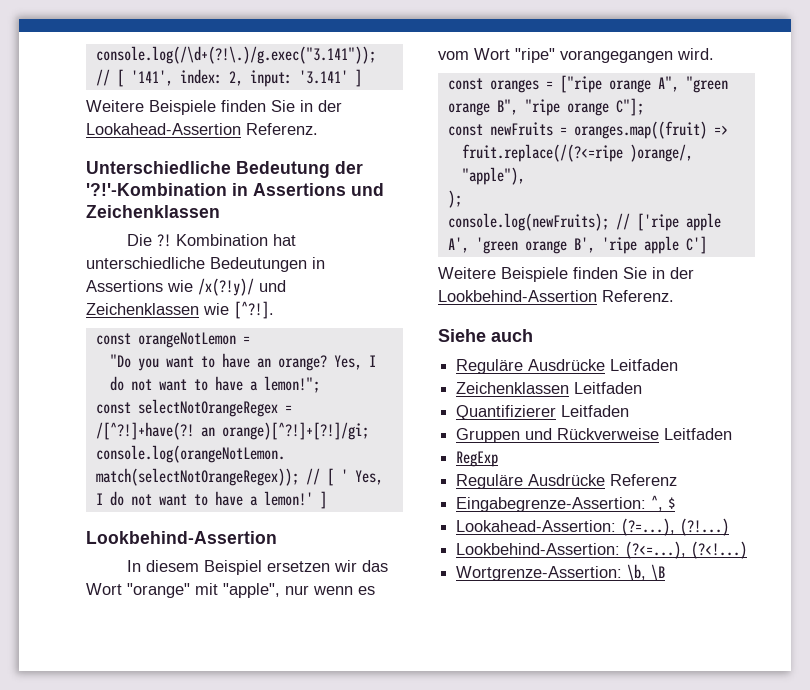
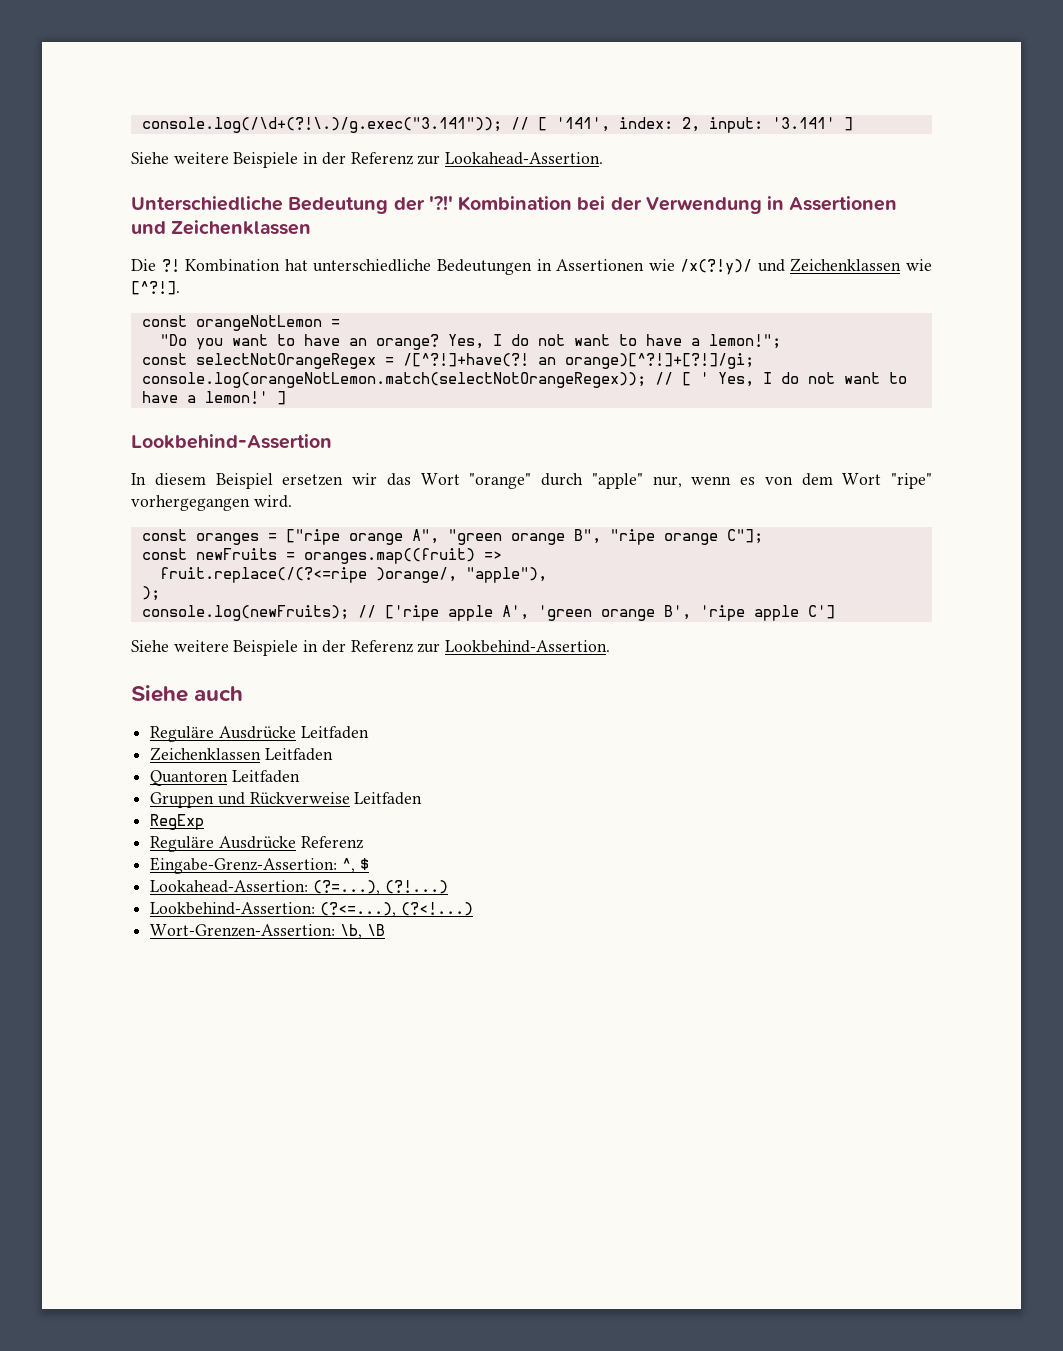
[86,100,342,115] [86,123,318,135] [86,161,363,178] [86,183,346,196] Weitere Beispiele finden Sie in der Lookahead-Assertion Referenz. // Unterschiedliche Bedeutung der '?!'-Kombination in Assertions -> [131,152,604,168] [131,196,898,214] Siehe weitere Beispiele in der Referenz zur Lookahead-Assertion. // Unterschiedliche Bedeutung der '?!' Kombination bei der Verwendung in Assertionen
[86,280,163,292] Assertions -> [556,259,645,271] Assertionen
[195,583,375,598] [438,51,469,60] mit "apple", nur wenn es vom -> [541,473,833,489] durch "apple" nur, wenn es von dem
[560,50,673,63] vorangegangen -> [131,495,250,511] vorhergegangen
[438,267,694,282] [438,290,674,302] Weitere Beispiele finden Sie in der Lookbehind-Assertion Referenz. -> [131,640,611,656] Siehe weitere Beispiele in der Referenz zur Lookbehind-Assertion.
[456,405,557,420] Quantifizierer -> [150,770,229,786] Quantoren
[456,497,647,512] Eingabegrenze-Assertion: -> [150,857,338,874] Eingabe-Grenz-Assertion:
[456,566,623,581] Wortgrenze-Assertion: -> [150,924,336,937] Wort-Grenzen-Assertion:

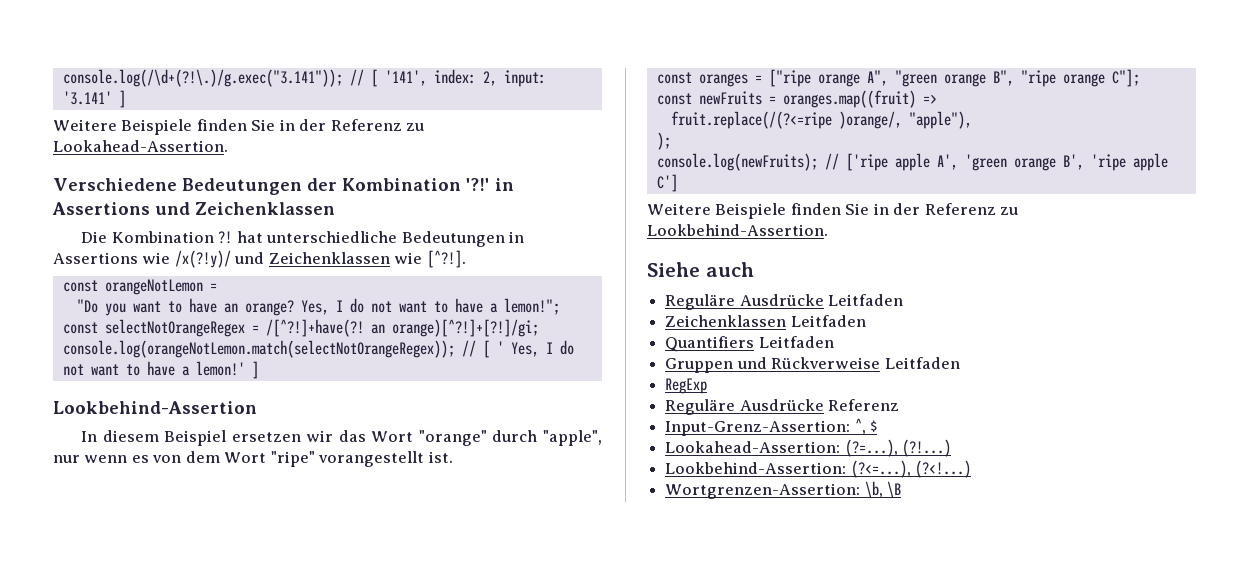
[131,152,441,168] Siehe weitere Beispiele in der Referenz zur -> [53,119,425,135] Weitere Beispiele finden Sie in der Referenz zu
[131,196,898,214] Unterschiedliche Bedeutung der '?!' Kombination bei der Verwendung in Assertionen -> [53,178,514,195] [52,202,150,215] Verschiedene Bedeutungen der Kombination '?!' in Assertions
[161,259,281,272] ?! Kombination -> [111,231,233,244] Kombination ?!
[556,259,645,271] Assertionen -> [53,252,138,264] Assertions
[591,473,682,489] "apple" nur, -> [543,430,602,446] [53,455,80,463] "apple", nur
[131,495,292,511] vorhergegangen wird. -> [318,451,453,467] vorangestellt ist.
[131,640,441,656] Siehe weitere Beispiele in der Referenz zur -> [647,203,1019,219] Weitere Beispiele finden Sie in der Referenz zu
[150,770,229,786] Quantoren -> [665,336,755,352] Quantifiers
[150,857,338,874] Eingabe-Grenz-Assertion: -> [665,420,851,436] Input-Grenz-Assertion:
[150,924,336,937] Wort-Grenzen-Assertion: -> [665,483,861,499] Wortgrenzen-Assertion:

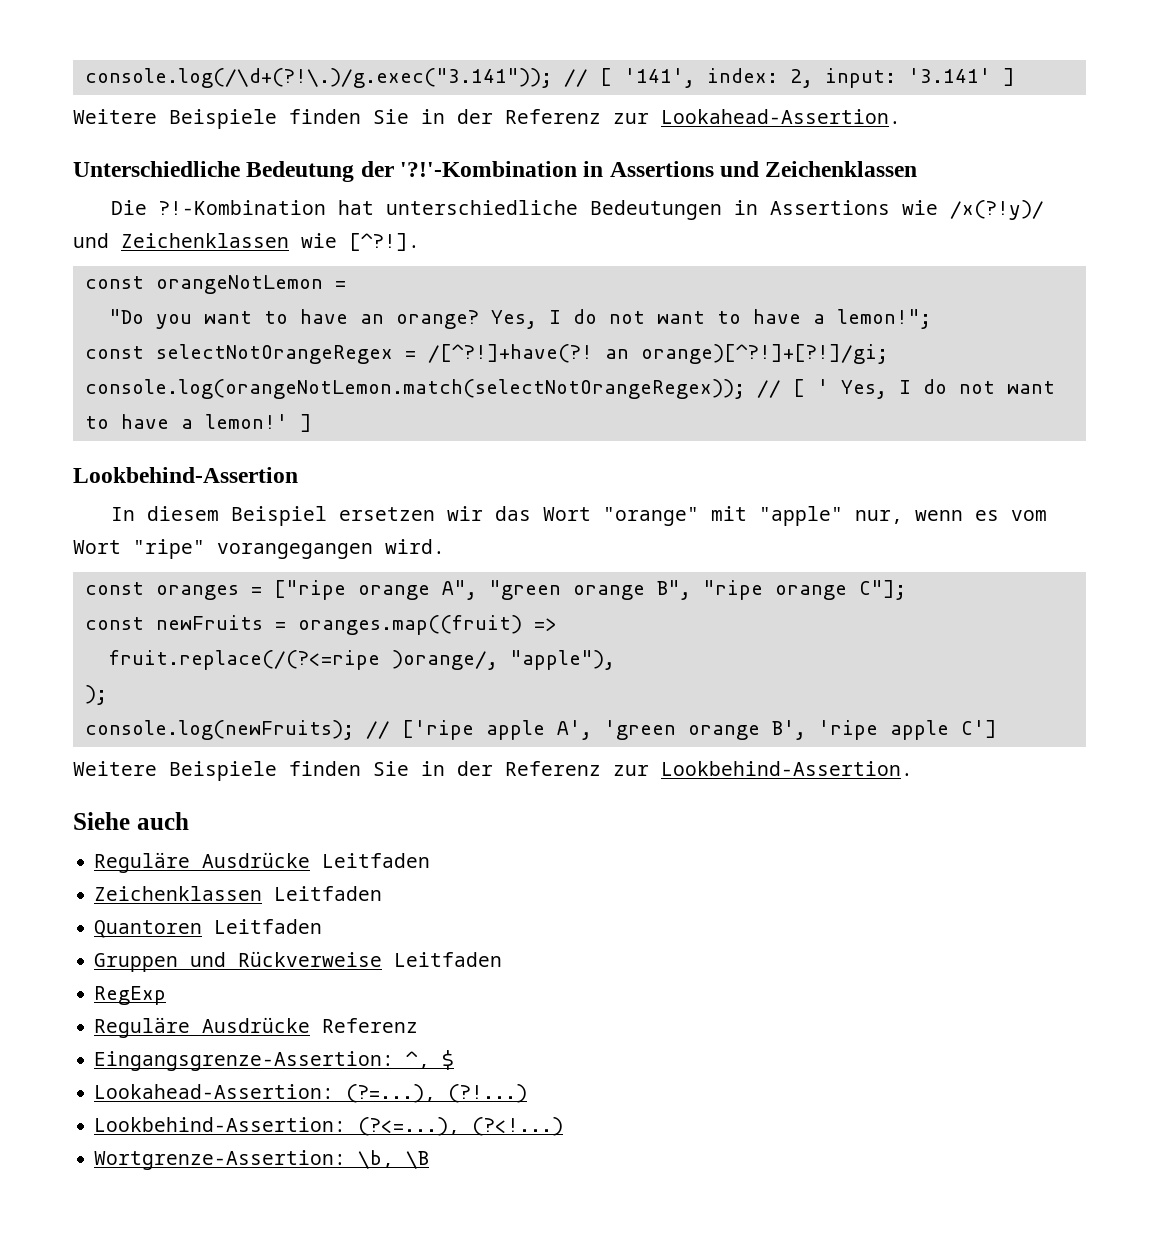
[406,123,425,131] zu -> [613,113,649,124] zur
[53,178,490,195] Verschiedene Bedeutungen der Kombination '?!' -> [73,161,578,182] Unterschiedliche Bedeutung der '?!'-Kombination
[111,231,233,244] Kombination ?! -> [158,200,326,215] ?!-Kombination
[492,430,602,446] [53,451,453,467] durch "apple", nur wenn es von dem Wort "ripe" vorangestellt ist. -> [710,506,1047,526] [73,539,445,559] mit "apple" nur, wenn es vom Wort "ripe" vorangegangen wird.
[1000,207,1019,215] zu -> [613,765,649,776] zur
[665,336,755,352] Quantifiers -> [94,920,203,938] Quantoren
[665,420,851,436] Input-Grenz-Assertion: -> [94,1051,395,1071] Eingangsgrenze-Assertion:
[665,483,861,499] Wortgrenzen-Assertion: -> [94,1150,347,1170] Wortgrenze-Assertion:

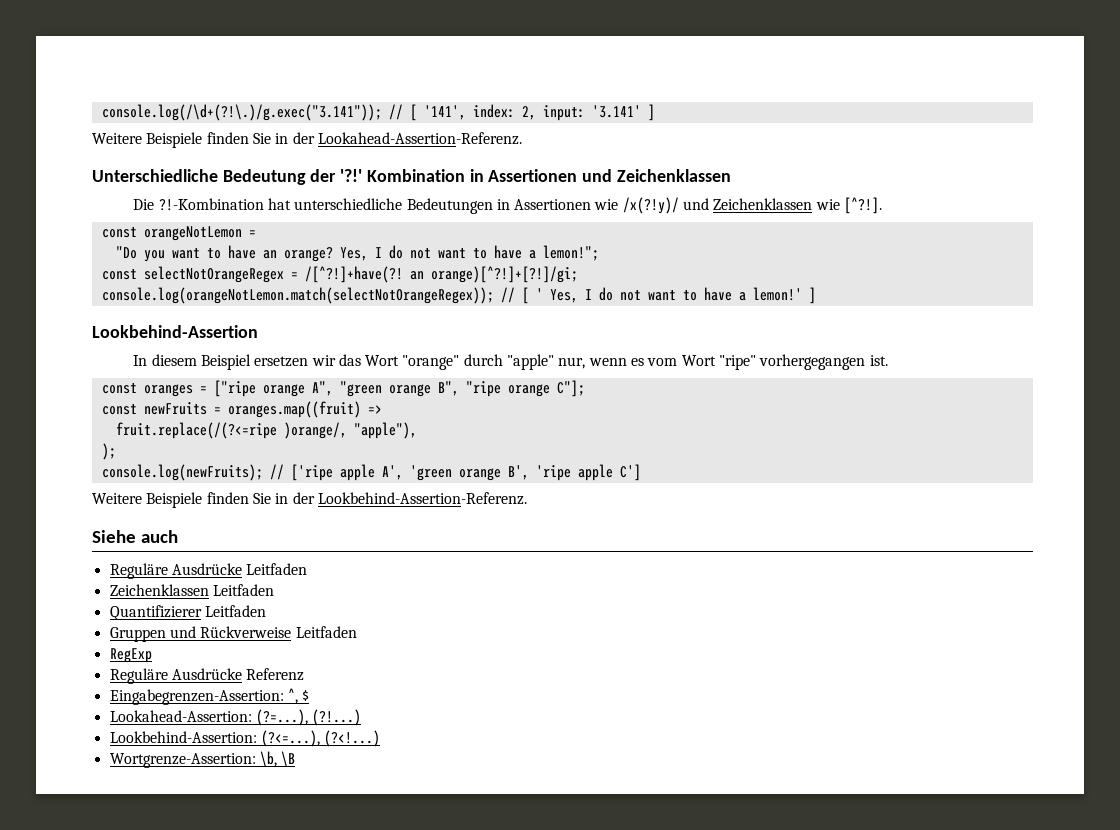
[505,109,901,124] Referenz zur Lookahead-Assertion. -> [317,132,522,145] Lookahead-Assertion-Referenz.
[400,161,714,177] '?!'-Kombination in Assertions -> [340,169,578,182] '?!' Kombination in Assertionen
[769,200,890,215] Assertions -> [514,199,592,210] Assertionen
[710,506,747,521] mit -> [463,354,503,366] durch
[217,539,445,559] vorangegangen wird. -> [759,354,888,370] vorhergegangen ist.
[505,761,913,776] Referenz zur Lookbehind-Assertion. -> [317,492,527,505] Lookbehind-Assertion-Referenz.
[94,920,203,938] Quantoren -> [109,605,202,620] Quantifizierer
[94,1051,395,1071] Eingangsgrenze-Assertion: -> [109,689,284,705] Eingabegrenzen-Assertion:

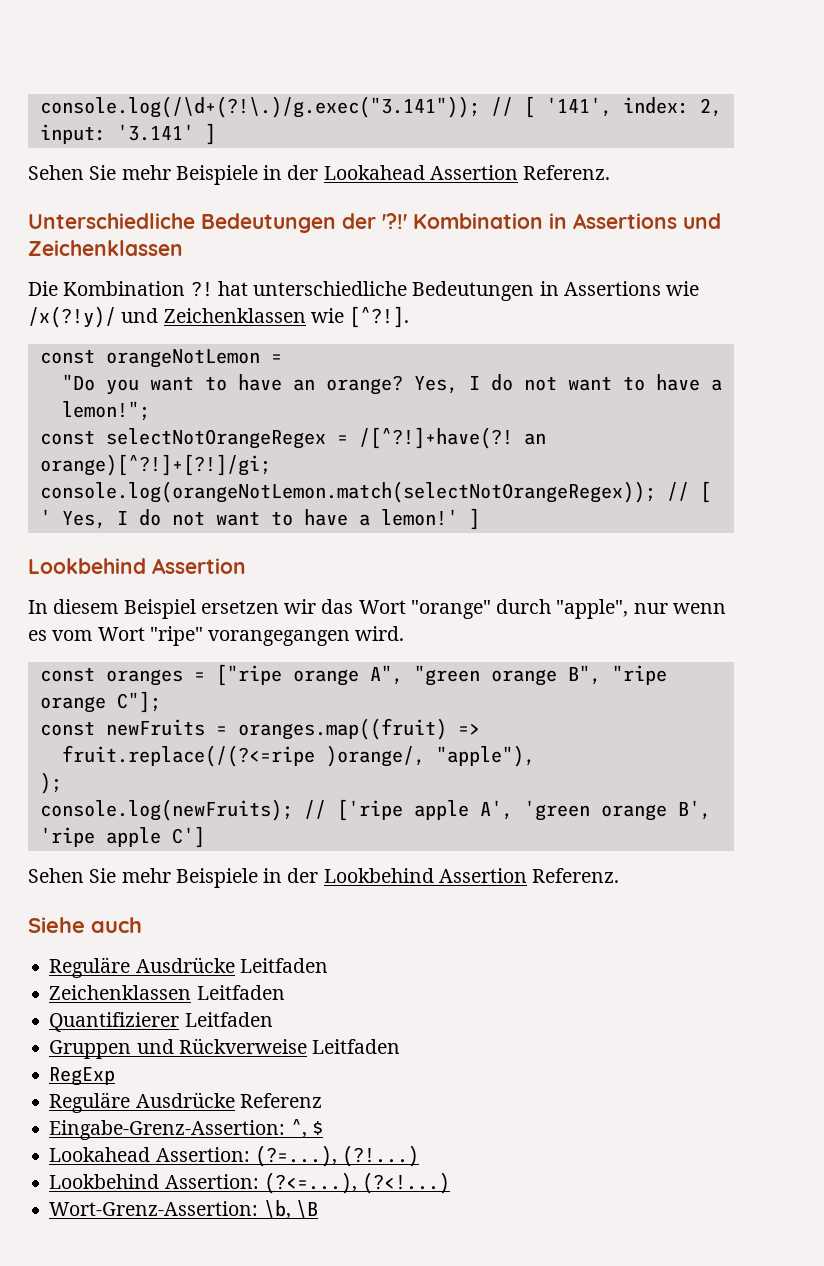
[92,132,522,148] Weitere Beispiele finden Sie in der Lookahead-Assertion-Referenz. -> [28,165,611,185] Sehen Sie mehr Beispiele in der Lookahead Assertion Referenz.
[222,169,306,185] Bedeutung -> [201,213,336,233] Bedeutungen
[488,169,578,182] Assertionen -> [573,213,677,229] Assertions
[158,198,264,211] ?!-Kombination -> [63,281,213,297] Kombination ?!
[514,199,592,210] Assertionen -> [563,281,661,296] Assertions
[92,325,258,338] Lookbehind-Assertion -> [28,558,246,574] Lookbehind Assertion
[507,354,586,370] "apple" nur, -> [556,599,668,619] "apple", nur
[759,354,888,370] vorhergegangen ist. -> [208,626,405,646] vorangegangen wird.
[92,492,527,508] Weitere Beispiele finden Sie in der Lookbehind-Assertion-Referenz. -> [28,868,620,888] Sehen Sie mehr Beispiele in der Lookbehind Assertion Referenz.
[109,689,284,705] Eingabegrenzen-Assertion: -> [49,1120,286,1140] Eingabe-Grenz-Assertion:
[109,710,252,722] Lookahead-Assertion: -> [49,1147,250,1162] Lookahead Assertion:
[109,731,257,743] Lookbehind-Assertion: -> [49,1174,259,1189] Lookbehind Assertion:
[109,753,256,768] Wortgrenze-Assertion: -> [49,1201,259,1216] Wort-Grenz-Assertion:

